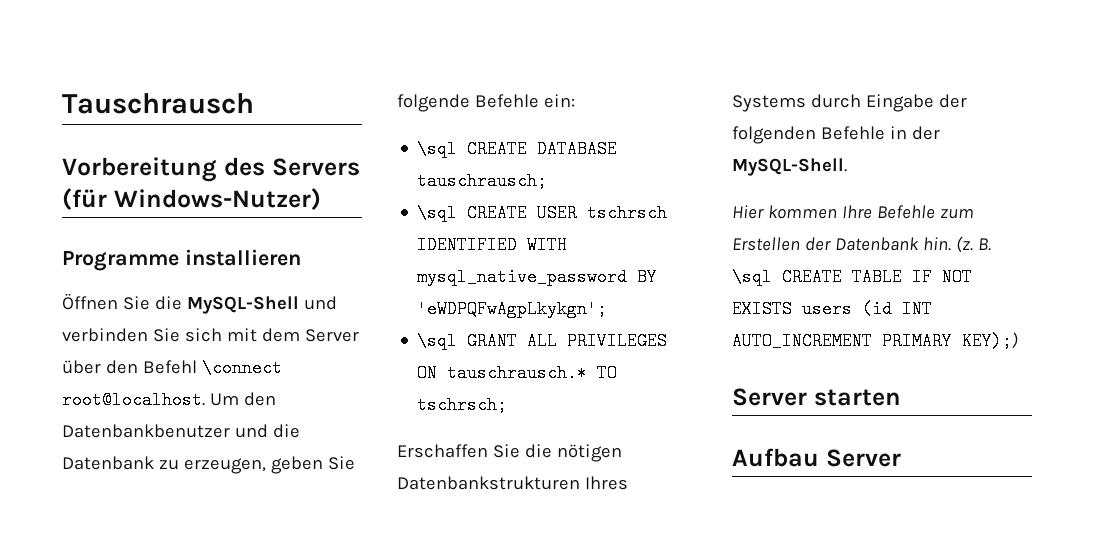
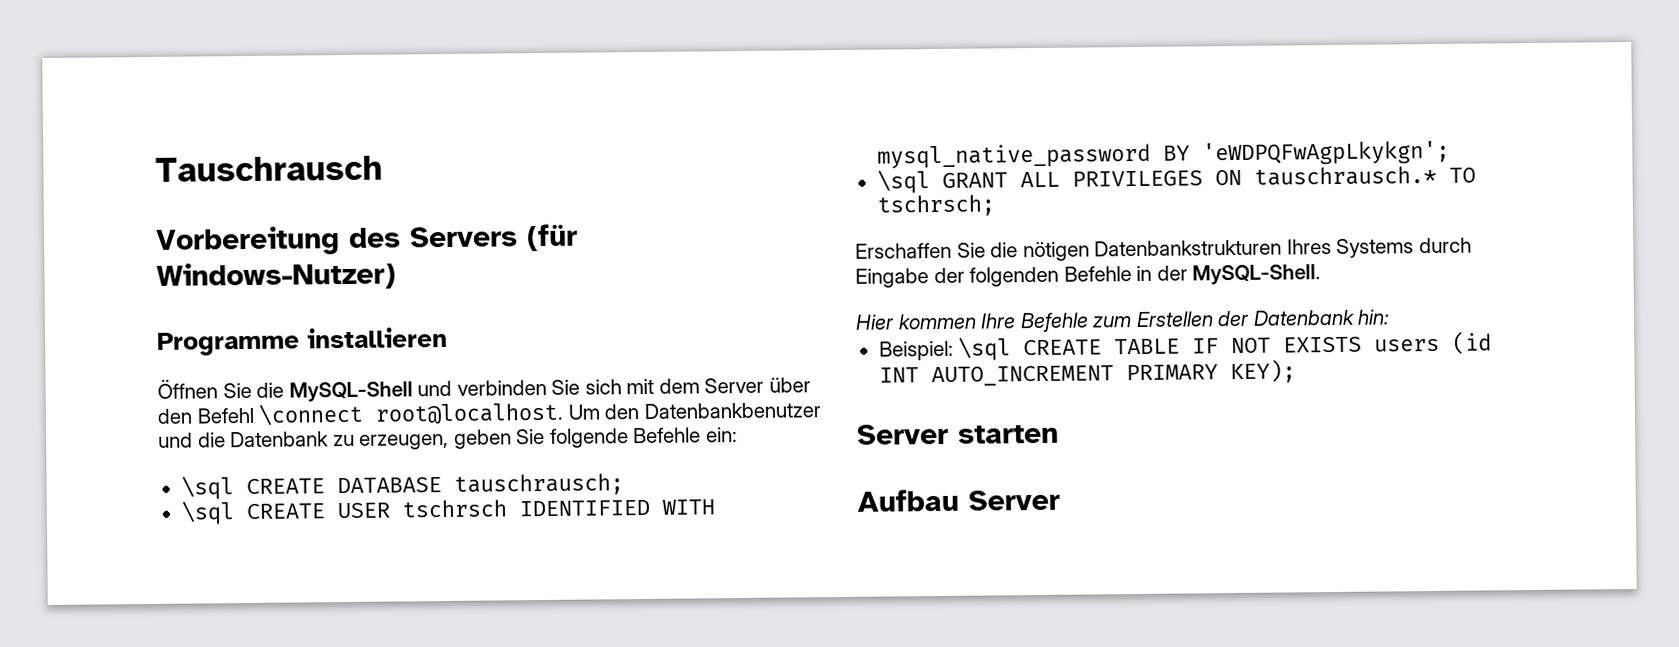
[922,236,991,253] hin. (z. B. -> [1357,309,1391,325] [878,340,954,361] hin: // Beispiel:
[962,332,1018,350] KEY);) -> [1229,359,1296,384] KEY);

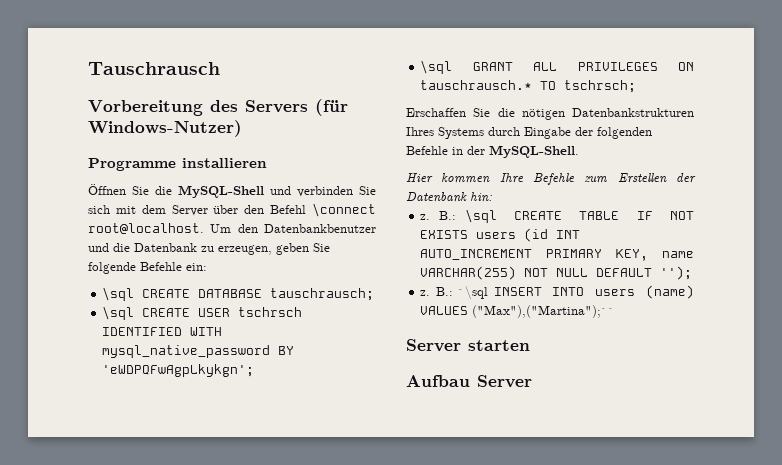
[878,340,954,361] Beispiel: -> [420,211,456,220] z. B.:
[1229,359,1296,384] KEY); -> [616,249,694,261] [420,266,693,280] [420,285,694,300] [420,305,616,318] KEY, name VARCHAR(255) NOT NULL DEFAULT ''); // z. B.: `\sql INSERT INTO users (name) VALUES ("Max"),("Martina");``

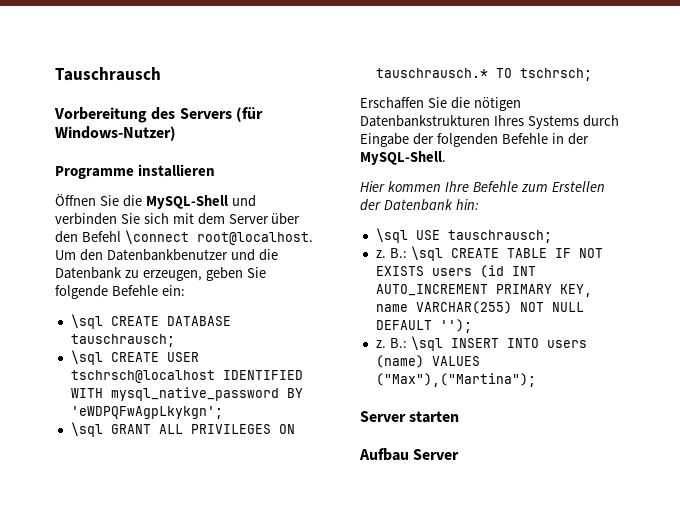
[238,307,303,317] tschrsch -> [70,370,215,383] tschrsch@localhost
(492, 197) none -> [375,228,552,243] // \sql USE tauschrausch;
[458,286,489,300] `\sql -> [410,336,443,351] \sql
[472,305,616,318] ("Max"),("Martina");`` -> [375,373,536,387] ("Max"),("Martina");

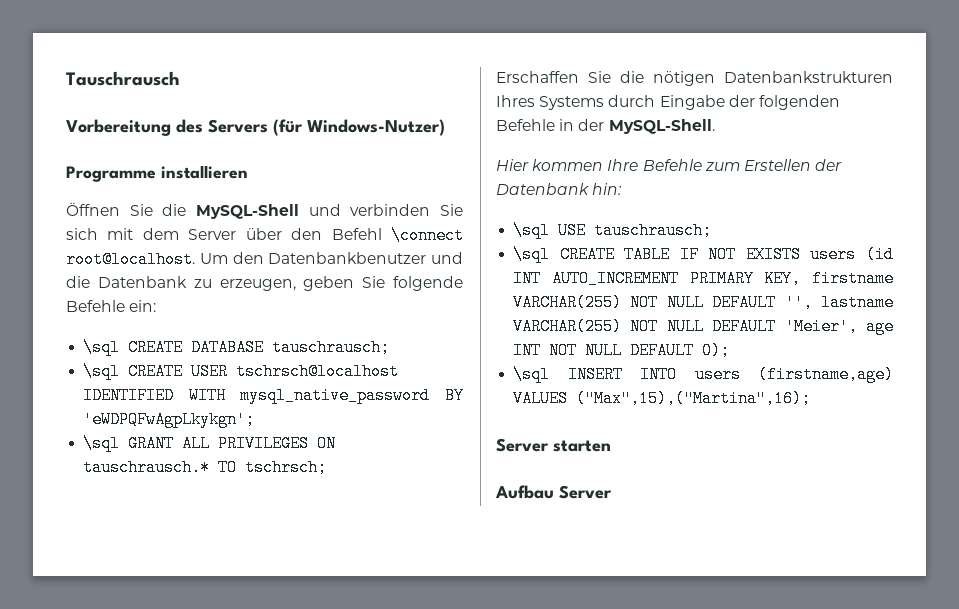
[375,248,407,258] z. B.: -> (713, 230) none
[375,301,584,314] [375,319,472,333] [375,338,407,348] name VARCHAR(255) NOT NULL DEFAULT ''); // z. B.: -> [812,270,894,287] [513,294,894,311] [513,318,894,335] [513,342,731,359] firstname VARCHAR(255) NOT NULL DEFAULT '', lastname VARCHAR(255) NOT NULL DEFAULT 'Meier', age INT NOT NULL DEFAULT 0); //
[375,355,480,368] [375,373,536,387] (name) VALUES ("Max"),("Martina"); -> [758,366,894,383] [513,390,812,407] (firstname,age) VALUES ("Max",15),("Martina",16);

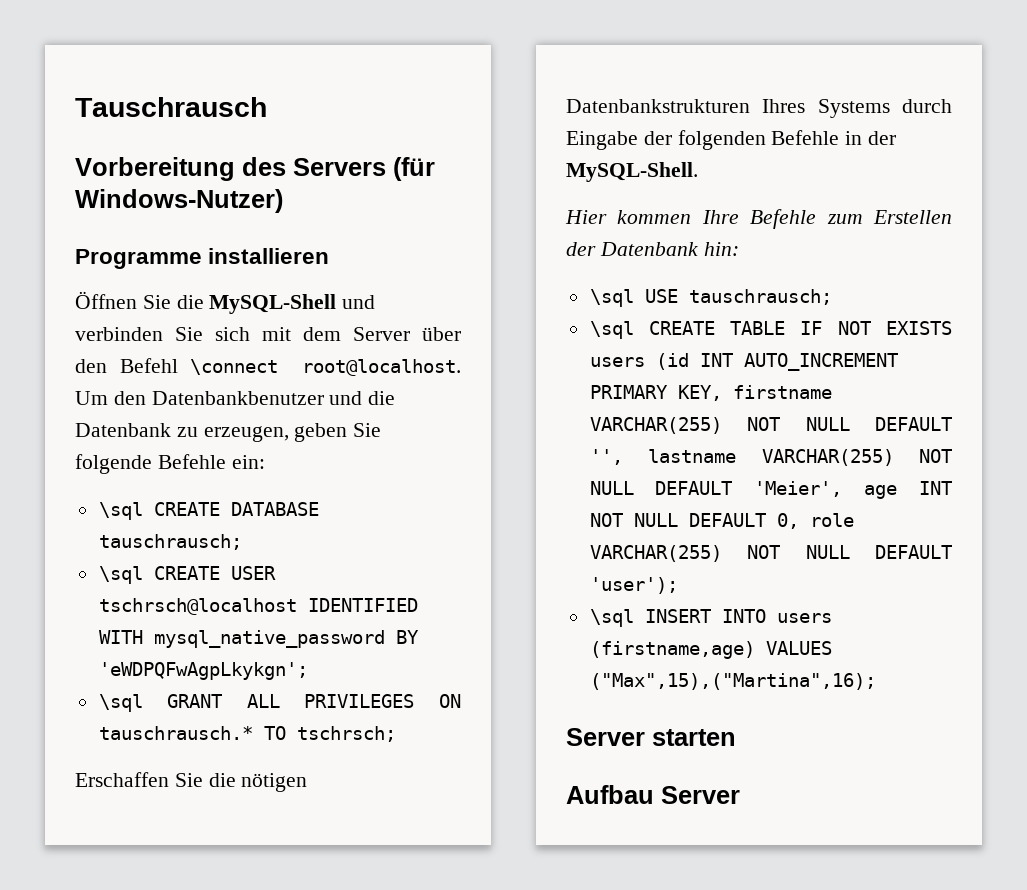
[702,342,731,359] 0); -> [776,513,854,529] [589,545,952,562] [589,577,678,594] 0, role VARCHAR(255) NOT NULL DEFAULT 'user');

